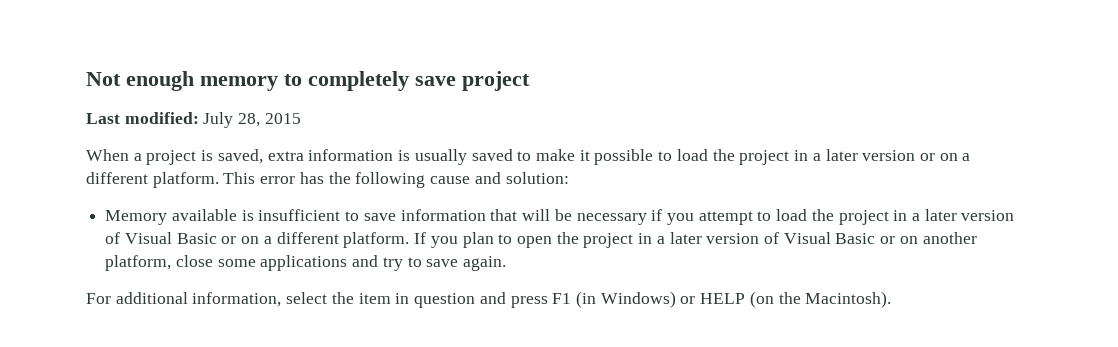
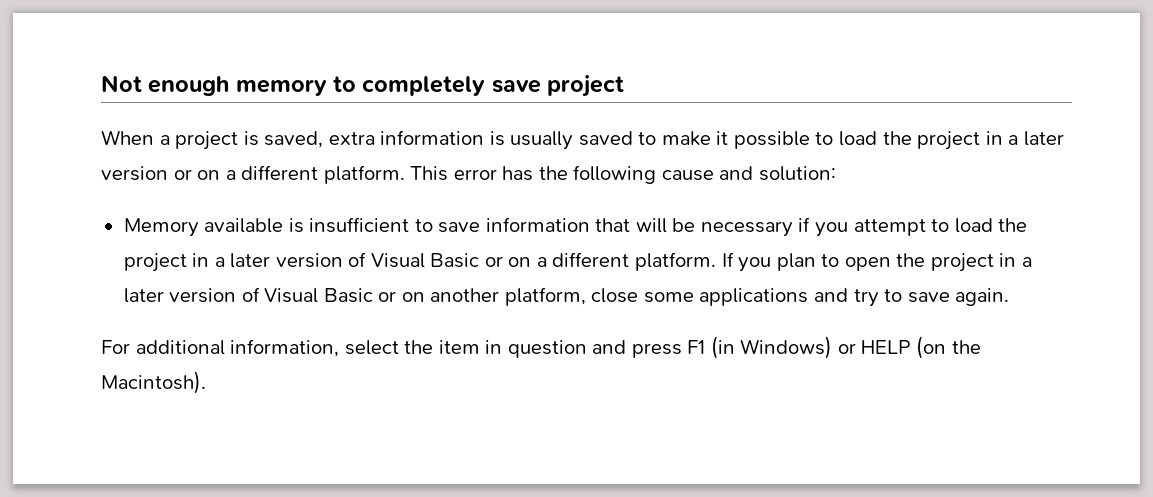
[86,112,301,128] // Last modified: July 28, 2015 -> (625, 86) none

